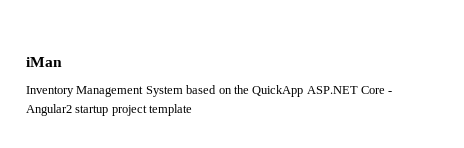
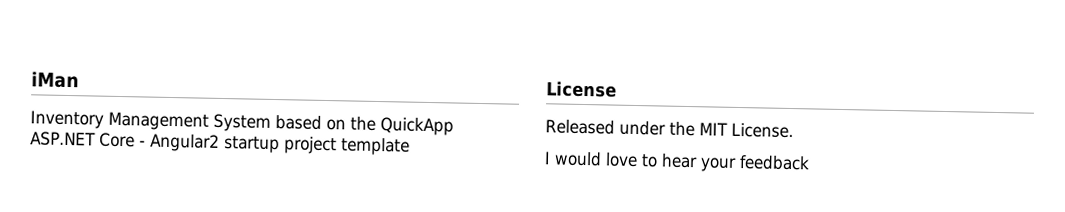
(193, 110) none -> [546,81,617,98] [545,119,794,139] [544,151,810,172] // License // Released under the MIT License. // I would love to hear your feedback

